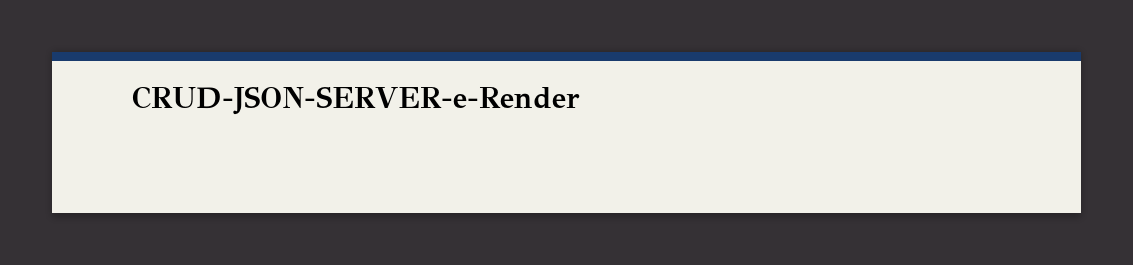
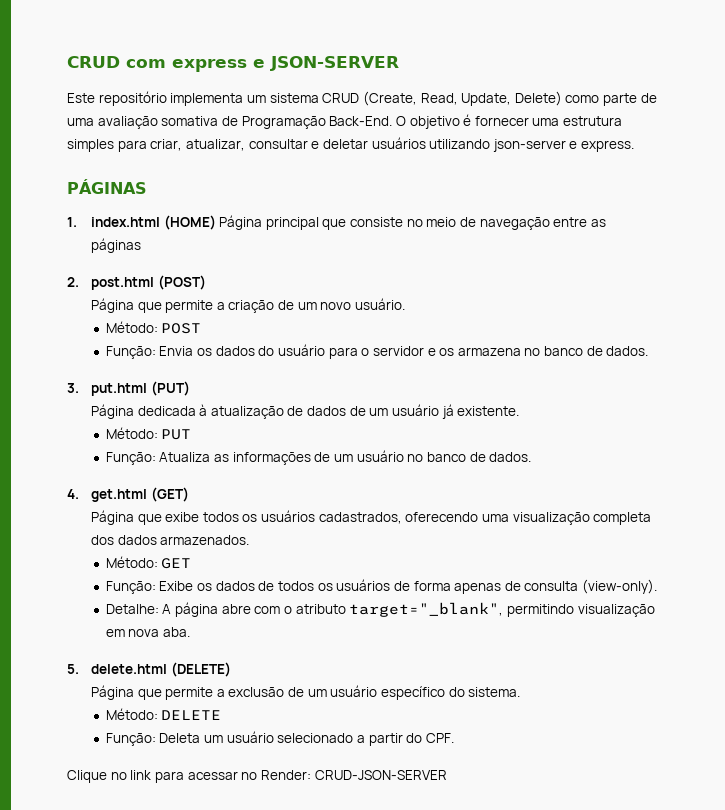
[132,86,580,115] CRUD-JSON-SERVER-e-Render -> [67,56,399,72] [67,91,657,106] [67,114,623,129] [67,137,635,152] [67,179,147,194] [67,215,606,230] [90,238,141,253] [67,275,206,290] [90,298,406,313] [105,321,202,334] [105,344,649,359] [67,381,190,396] [90,404,520,419] [105,427,192,440] [105,450,532,465] [67,487,189,502] [90,510,652,525] [90,535,250,545] [105,556,192,569] [105,579,658,594] [105,602,655,617] [105,627,190,637] [67,662,231,677] [90,685,521,700] [105,708,222,720] [105,731,454,746] [67,770,447,783] CRUD com express e JSON-SERVER // Este repositório implementa um sistema CRUD (Create, Read, Update, Delete) como parte de uma avaliação somativa de Programação Back-End. O objetivo é fornecer uma estrutura simples para criar, atualizar, consultar e deletar usuários utilizando json-server e express. // PÁGINAS // 1. index.html (HOME) Página principal que consiste no meio de navegação entre as páginas // 2. post.html (POST) // Página que permite a criação de um novo usuário. // Método: POST // Função: Envia os dados do usuário para o servidor e os armazena no banco de dados. // 3. put.html (PUT) // Página dedicada à atualização de dados de um usuário já existente. // Método: PUT // Função: Atualiza as informações de um usuário no banco de dados. // 4. get.html (GET) // Página que exibe todos os usuários cadastrados, oferecendo uma visualização completa dos dados armazenados. // Método: GET // Função: Exibe os dados de todos os usuários de forma apenas de consulta (view-only). // Detalhe: A página abre com o atributo target="_blank", permitindo visualização em nova aba. // 5. delete.html (DELETE) // Página que permite a exclusão de um usuário específico do sistema. // Método: DELETE // Função: Deleta um usuário selecionado a partir do CPF. // Clique no link para acessar no Render: CRUD-JSON-SERVER

